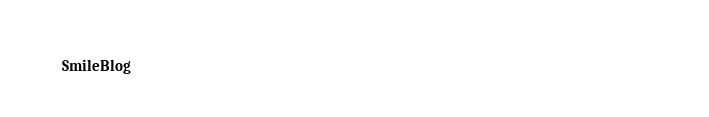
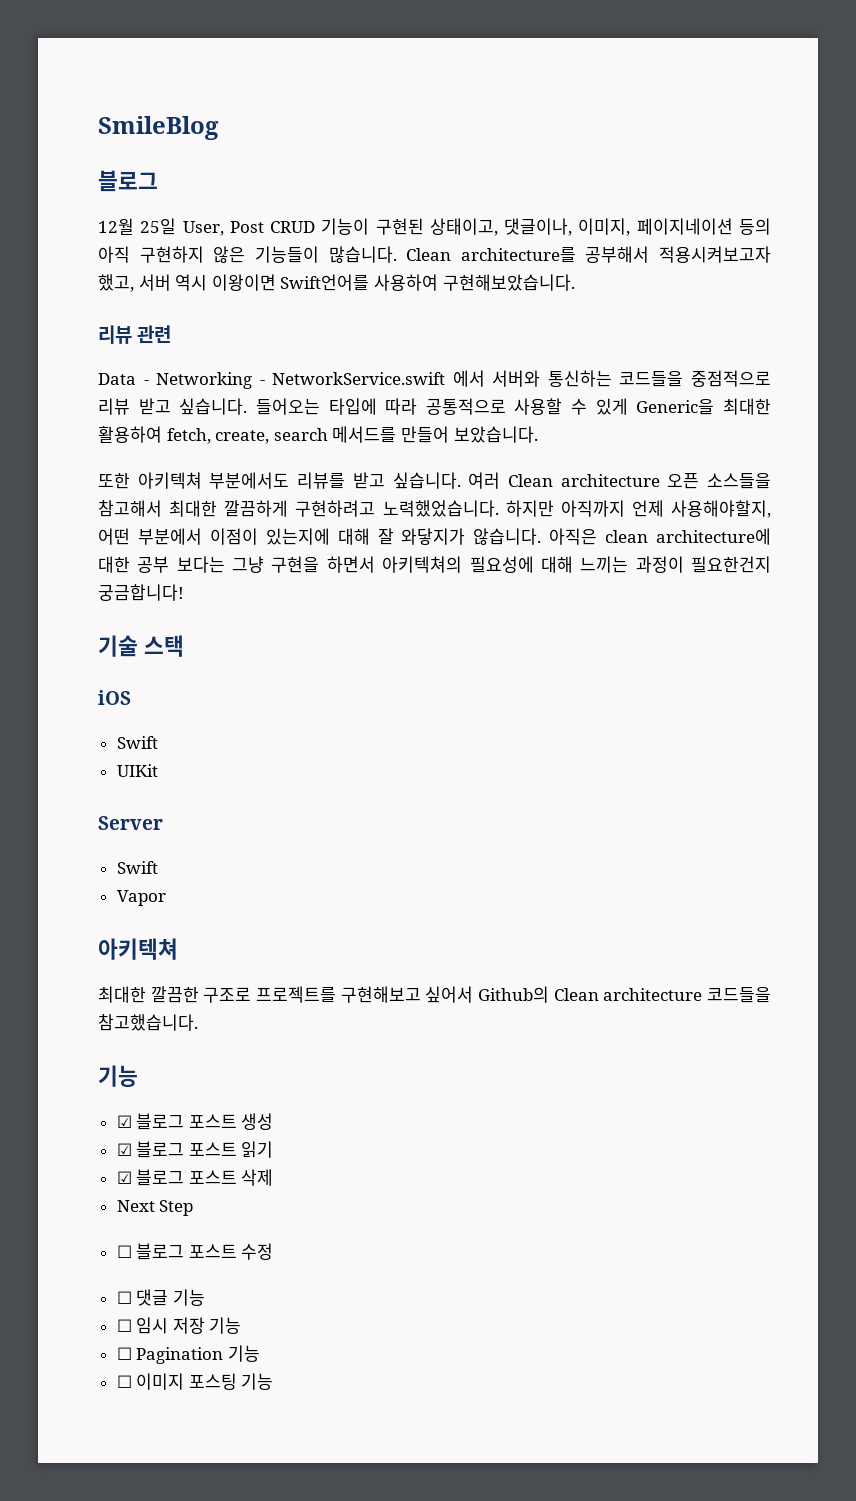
(131, 66) none -> [98,170,158,192] [98,218,771,236] [98,246,771,263] [98,274,575,292] [98,325,172,344] [98,370,771,389] [98,398,771,415] [98,426,538,444] [98,472,771,489] [98,500,771,518] [98,528,771,545] [98,556,772,573] [98,584,184,601] [98,635,184,657] [98,690,131,705] [116,736,158,749] [116,764,158,777] [98,816,163,830] [116,861,158,874] [116,890,166,906] [98,938,178,960] [98,986,771,1003] [98,1014,198,1031] [98,1065,138,1087] [116,1113,274,1130] [116,1141,274,1158] [116,1169,274,1186] [116,1200,194,1216] [116,1243,274,1260] [116,1289,205,1306] [116,1317,242,1334] [116,1345,260,1364] [116,1373,274,1390] // 블로그 // 12월 25일 User, Post CRUD 기능이 구현된 상태이고, 댓글이나, 이미지, 페이지네이션 등의 아직 구현하지 않은 기능들이 많습니다. Clean architecture를 공부해서 적용시켜보고자 했고, 서버 역시 이왕이면 Swift언어를 사용하여 구현해보았습니다. // 리뷰 관련 // Data - Networking - NetworkService.swift 에서 서버와 통신하는 코드들을 중점적으로 리뷰 받고 싶습니다. 들어오는 타입에 따라 공통적으로 사용할 수 있게 Generic을 최대한 활용하여 fetch, create, search 메서드를 만들어 보았습니다. // 또한 아키텍쳐 부분에서도 리뷰를 받고 싶습니다. 여러 Clean architecture 오픈 소스들을 참고해서 최대한 깔끔하게 구현하려고 노력했었습니다. 하지만 아직까지 언제 사용해야할지, 어떤 부분에서 이점이 있는지에 대해 잘 와닿지가 않습니다. 아직은 clean architecture에 대한 공부 보다는 그냥 구현을 하면서 아키텍쳐의 필요성에 대해 느끼는 과정이 필요한건지 궁금합니다! // 기술 스택 // iOS // Swift // UIKit // Server // Swift // Vapor // 아키텍쳐 // 최대한 깔끔한 구조로 프로젝트를 구현해보고 싶어서 Github의 Clean architecture 코드들을 참고했습니다. // 기능 // ☑ 블로그 포스트 생성 // ☑ 블로그 포스트 읽기 // ☑ 블로그 포스트 삭제 // Next Step // ☐ 블로그 포스트 수정 // ☐ 댓글 기능 // ☐ 임시 저장 기능 // ☐ Pagination 기능 // ☐ 이미지 포스팅 기능

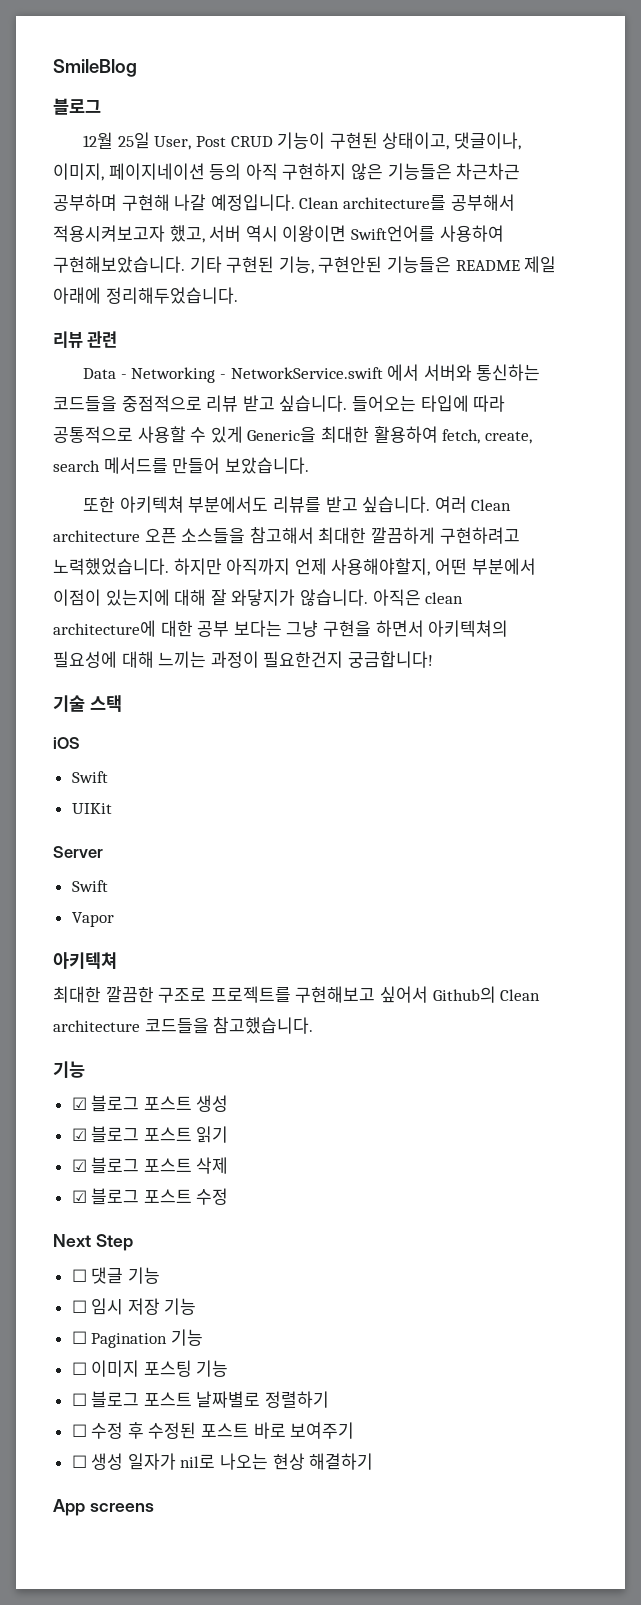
[254,246,397,263] 기능들이 많습니다. -> [387,163,521,180] [53,194,295,211] 기능들은 차근차근 공부하며 구현해 나갈 예정입니다.
(575, 282) none -> [189,256,557,274] [53,287,238,304] 기타 구현된 기능, 구현안된 기능들은 README 제일 아래에 정리해두었습니다.
[116,1200,194,1216] [116,1245,132,1258] Next Step // ☐ -> [71,1190,87,1203] ☑
(274, 1251) none -> [53,1234,133,1251] // Next Step
(274, 1381) none -> [71,1391,330,1408] [71,1422,355,1439] [71,1453,374,1470] [53,1499,154,1516] // ☐ 블로그 포스트 날짜별로 정렬하기 // ☐ 수정 후 수정된 포스트 바로 보여주기 // ☐ 생성 일자가 nil로 나오는 현상 해결하기 // App screens

